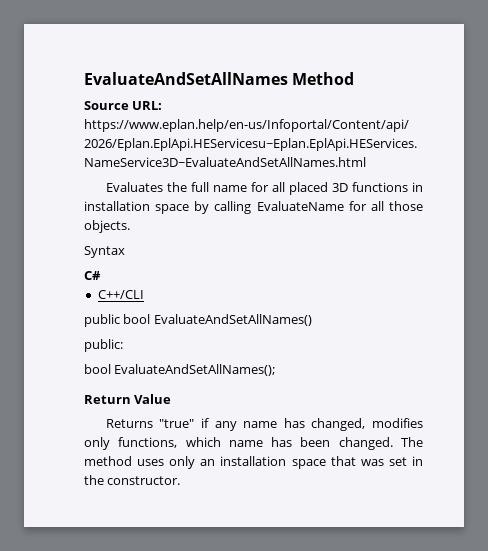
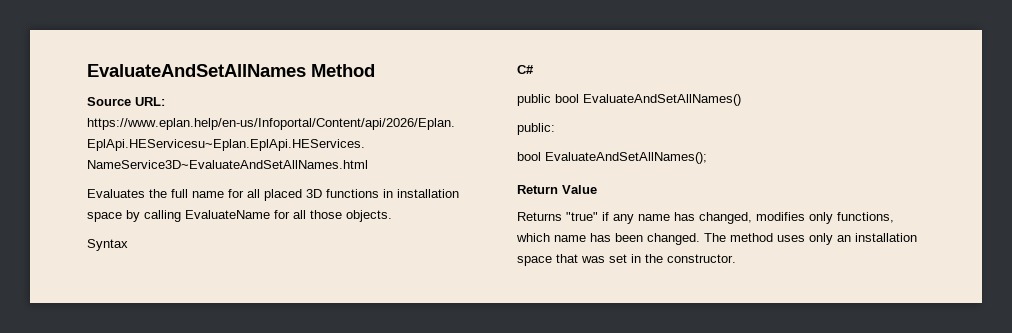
[97,290,144,299] // C++/CLI -> (534, 69) none

